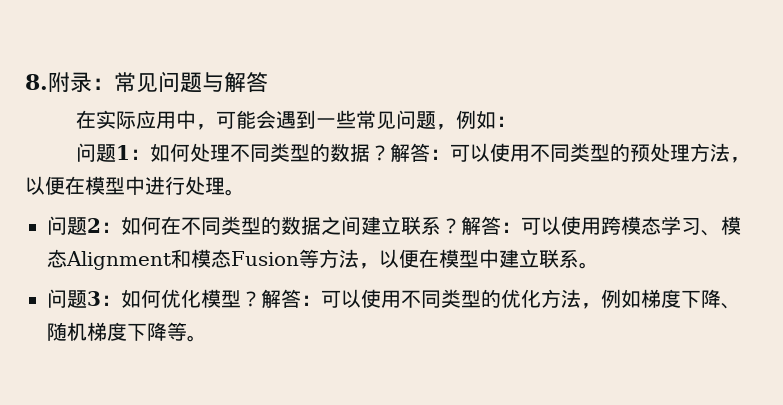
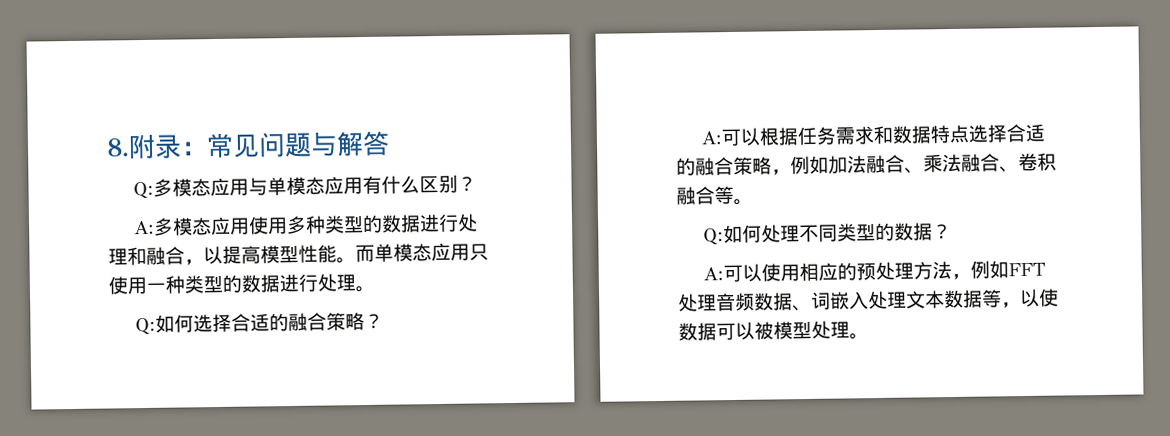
[76,110,517,130] [76,143,151,162] 在实际应用中，可能会遇到一些常见问题，例如： // 问题1： -> [133,174,478,200] [134,213,479,236] [108,242,489,266] [108,273,375,295] [135,312,385,336] [701,123,1047,147] [676,152,1057,176] [676,185,753,205] [703,228,725,246] Q:多模态应用与单模态应用有什么区别？ // A:多模态应用使用多种类型的数据进行处理和融合，以提高模型性能。而单模态应用只使用一种类型的数据进行处理。 // Q:如何选择合适的融合策略？ // A:可以根据任务需求和数据特点选择合适的融合策略，例如加法融合、乘法融合、卷积融合等。 // Q:
[390,143,611,162] 解答：可以使用不同类型 -> [703,262,839,283] // A:可以使用相应
[25,176,245,196] [47,216,741,236] [47,249,599,270] [47,289,741,309] [47,322,187,341] 以便在模型中进行处理。 // 问题2：如何在不同类型的数据之间建立联系？解答：可以使用跨模态学习、模态Alignment和模态Fusion等方法，以便在模型中建立联系。 // 问题3：如何优化模型？解答：可以使用不同类型的优化方法，例如梯度下降、随机梯度下降等 -> [970,260,1047,279] [678,288,1059,312] [678,320,850,341] 例如FFT处理音频数据、词嵌入处理文本数据等，以使数据可以被模型处理

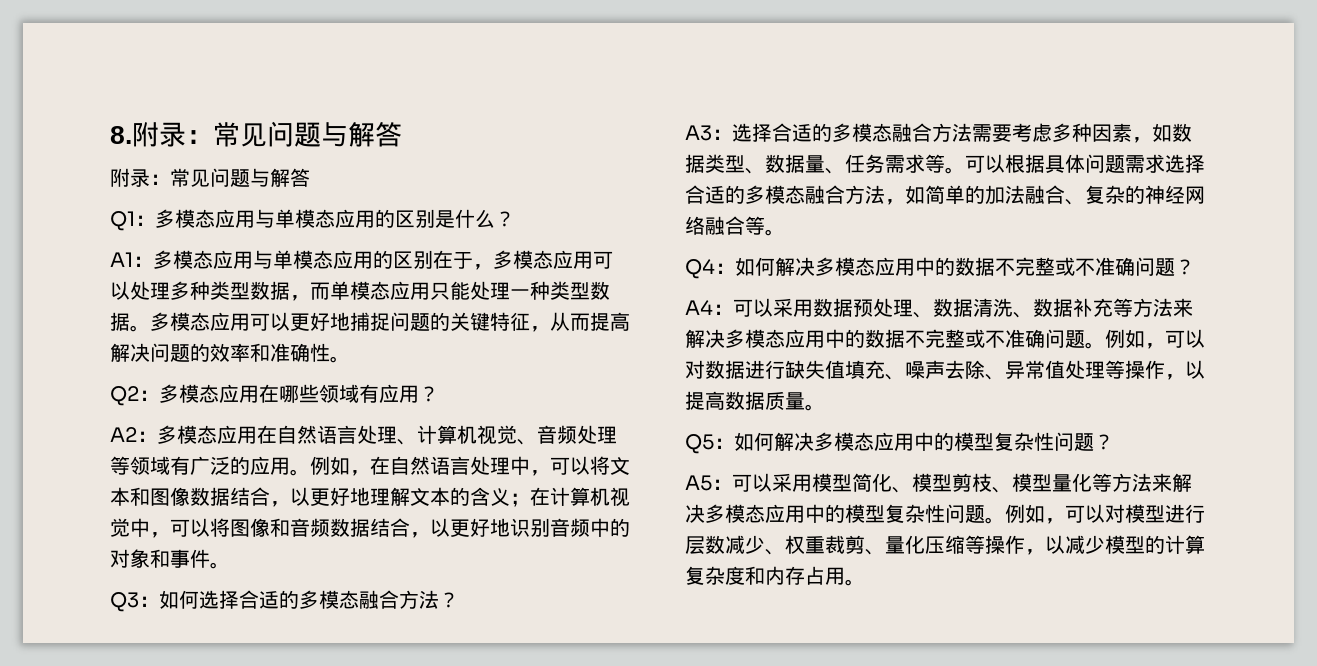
[133,174,478,200] [134,213,479,236] [108,244,356,266] Q:多模态应用与单模态应用有什么区别？ // A:多模态应用使用多种类型的数据进行处理和融合，以提高模型性能。 -> [110,168,310,187] [110,209,515,231] [110,250,613,270] [110,281,310,301] 附录：常见问题与解答 // Q1：多模态应用与单模态应用的区别是什么？ // A1：多模态应用与单模态应用的区别在于，多模态应用可以处理多种类型数据，
[108,276,147,295] 使用 -> [450,281,510,300] 能处理
[222,273,375,293] [135,317,157,336] 的数据进行处理。 // Q: -> [590,281,610,300] [110,312,630,332] [110,343,350,363] [110,384,439,406] [110,425,617,445] [110,456,630,476] [110,487,630,507] [110,518,630,538] [110,549,230,569] [110,592,159,612] 数据。多模态应用可以更好地捕捉问题的关键特征，从而提高解决问题的效率和准确性。 // Q2：多模态应用在哪些领域有应用？ // A2：多模态应用在自然语言处理、计算机视觉、音频处理等领域有广泛的应用。例如，在自然语言处理中，可以将文本和图像数据结合，以更好地理解文本的含义；在计算机视觉中，可以将图像和音频数据结合，以更好地识别音频中的对象和事件。 // Q3：
[288,312,385,332] [701,123,1047,147] [676,152,1057,176] [676,185,753,205] [703,222,953,246] [703,260,1047,283] [678,288,1059,312] [678,320,850,341] 融合策略？ // A:可以根据任务需求和数据特点选择合适的融合策略，例如加法融合、乘法融合、卷积融合等。 // Q:如何处理不同类型的数据？ // A:可以使用相应的预处理方法，例如FFT处理音频数据、词嵌入处理文本数据等，以使数据可以被模型处理 -> [299,590,459,609] [685,123,1192,143] [685,154,1205,174] [685,185,1205,205] [685,216,785,236] [685,257,1195,279] [685,298,1193,318] [685,329,1205,349] [685,360,1205,380] [685,391,825,411] [685,432,1114,454] [685,473,1192,493] [685,504,1205,524] [685,535,1205,555] [685,566,845,585] 多模态融合方法？ // A3：选择合适的多模态融合方法需要考虑多种因素，如数据类型、数据量、任务需求等。可以根据具体问题需求选择合适的多模态融合方法，如简单的加法融合、复杂的神经网络融合等。 // Q4：如何解决多模态应用中的数据不完整或不准确问题？ // A4：可以采用数据预处理、数据清洗、数据补充等方法来解决多模态应用中的数据不完整或不准确问题。例如，可以对数据进行缺失值填充、噪声去除、异常值处理等操作，以提高数据质量。 // Q5：如何解决多模态应用中的模型复杂性问题？ // A5：可以采用模型简化、模型剪枝、模型量化等方法来解决多模态应用中的模型复杂性问题。例如，可以对模型进行层数减少、权重裁剪、量化压缩等操作，以减少模型的计算复杂度和内存占用

